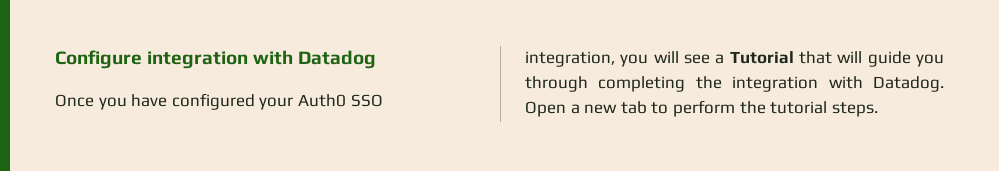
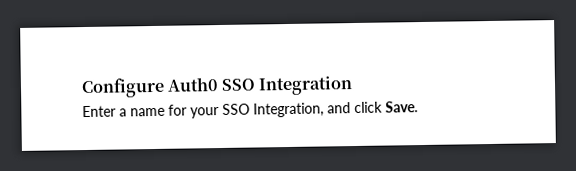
[147,50,377,69] [55,93,383,110] [525,51,944,67] [525,76,944,92] [525,100,878,117] integration with Datadog // Once you have configured your Auth0 SSO integration, you will see a Tutorial that will guide you through completing the integration with Datadog. Open a new tab to perform the tutorial steps. -> [167,76,353,96] [82,101,418,119] Auth0 SSO Integration // Enter a name for your SSO Integration, and click Save.

